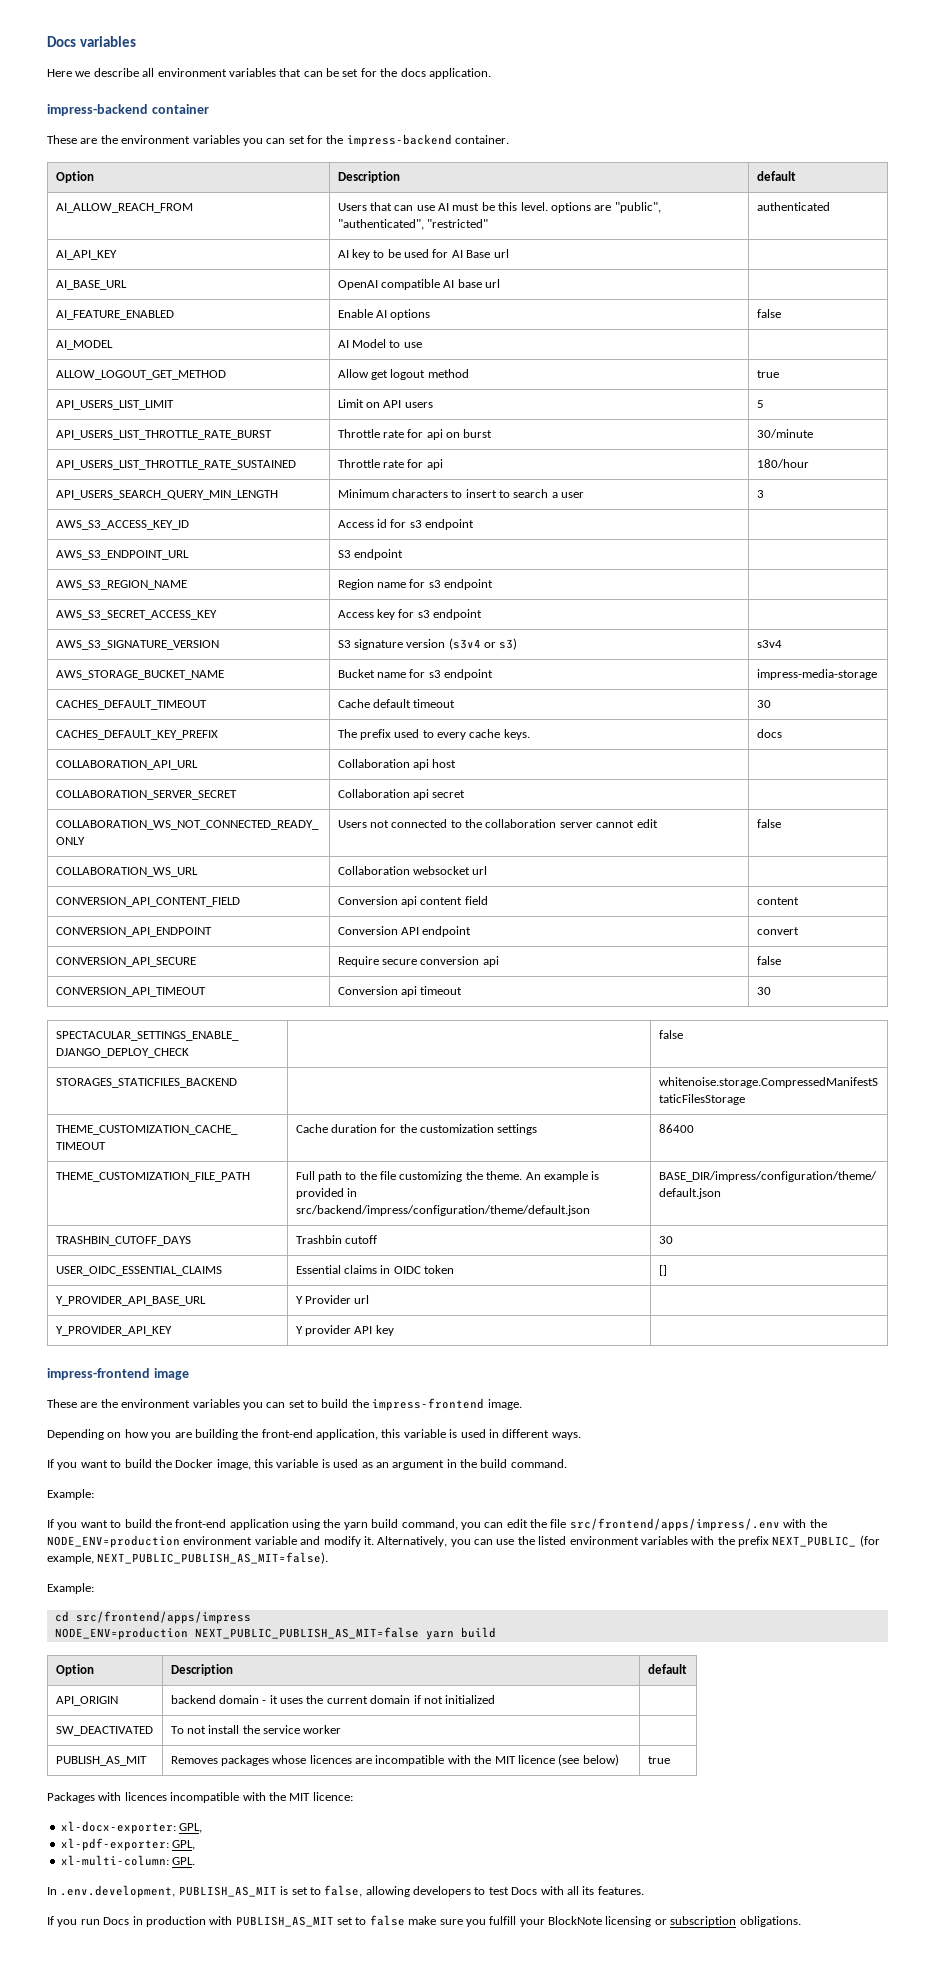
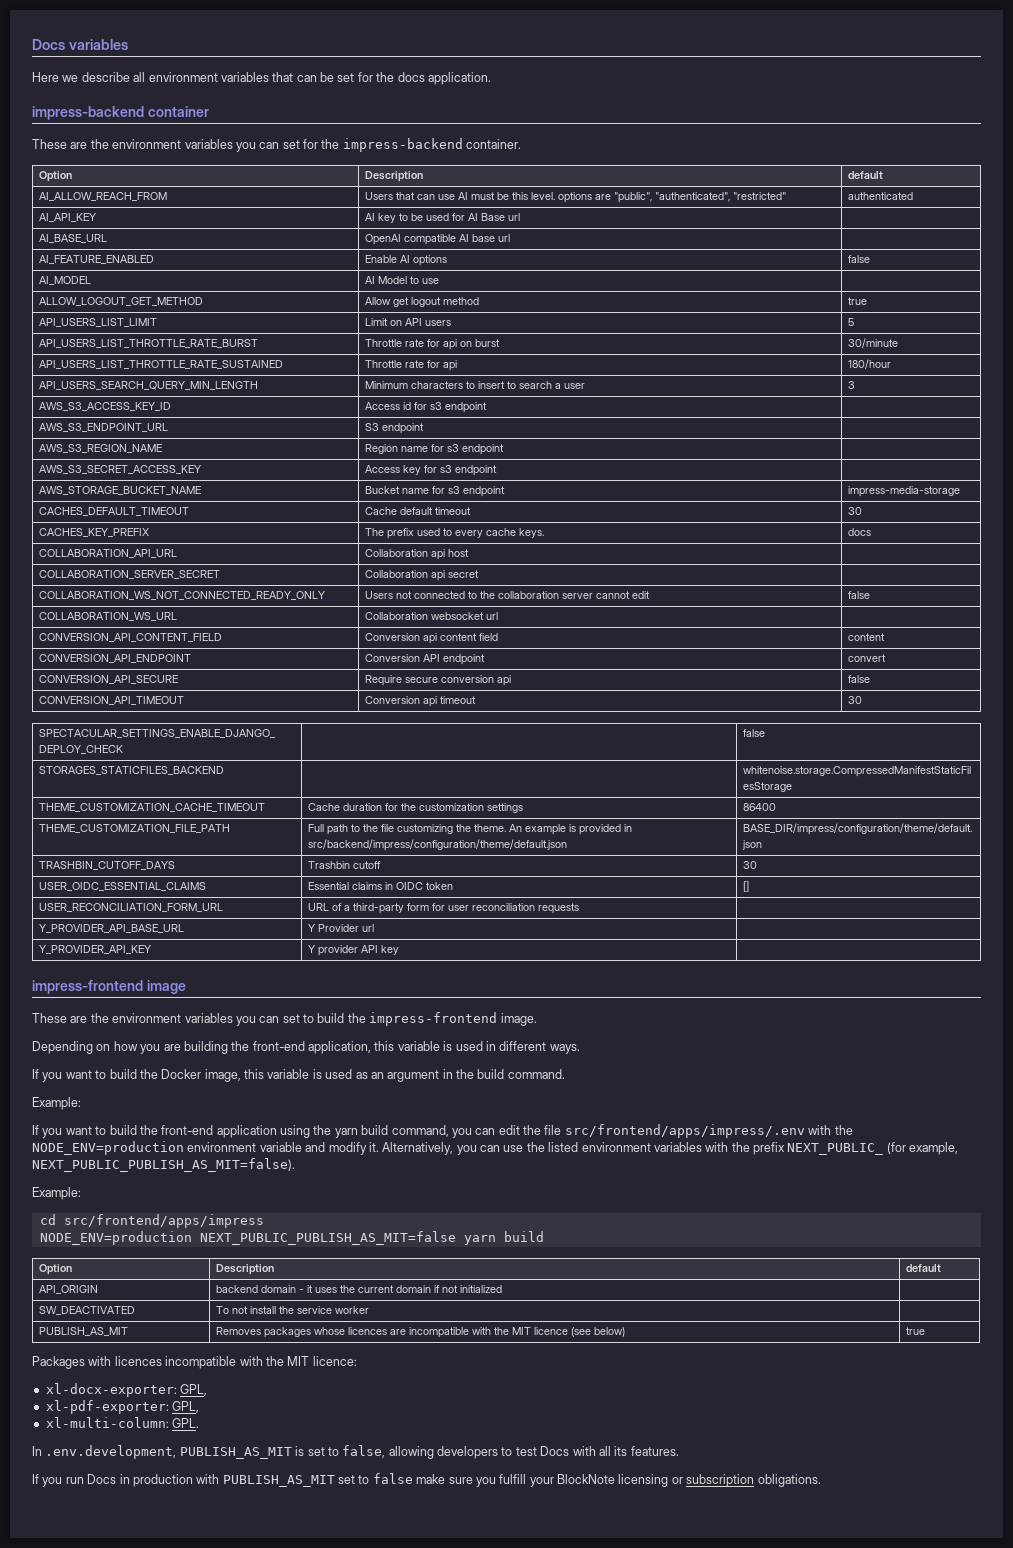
[55,640,219,650] [337,638,518,650] [756,640,782,648] // AWS_S3_SIGNATURE_VERSION | S3 signature version (s3v4 or s3) | s3v4 -> (498, 470) none
[55,730,218,740] CACHES_DEFAULT_KEY_PREFIX -> [39,528,150,537] CACHES_KEY_PREFIX
(667, 1270) none -> [39,903,224,912] [308,903,580,914] // USER_RECONCILIATION_FORM_URL | URL of a third-party form for user reconciliation requests |

